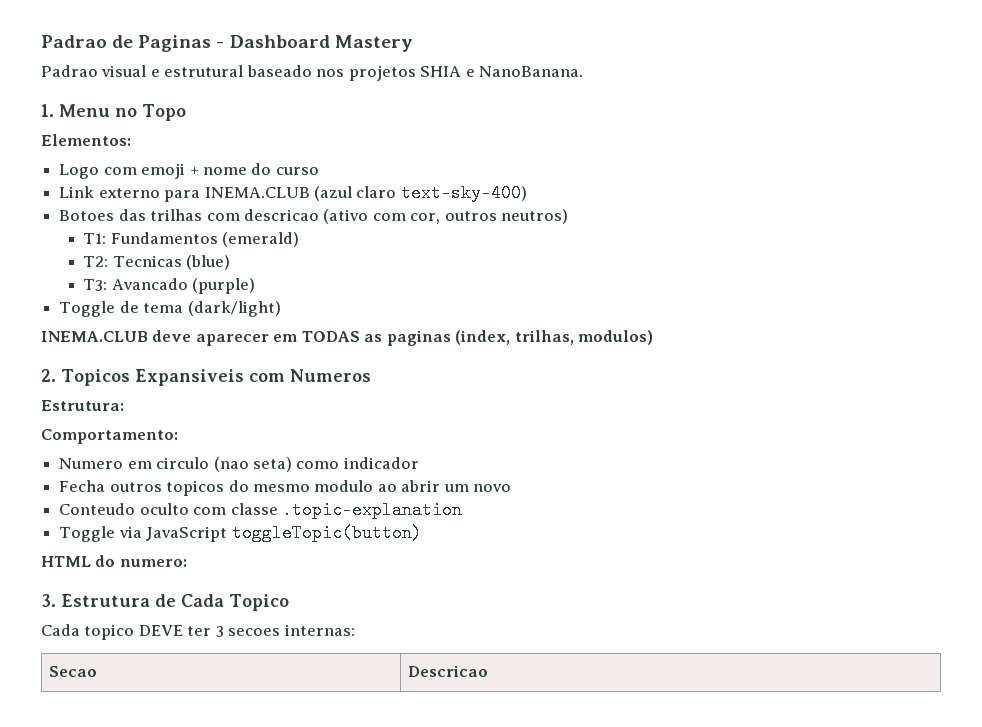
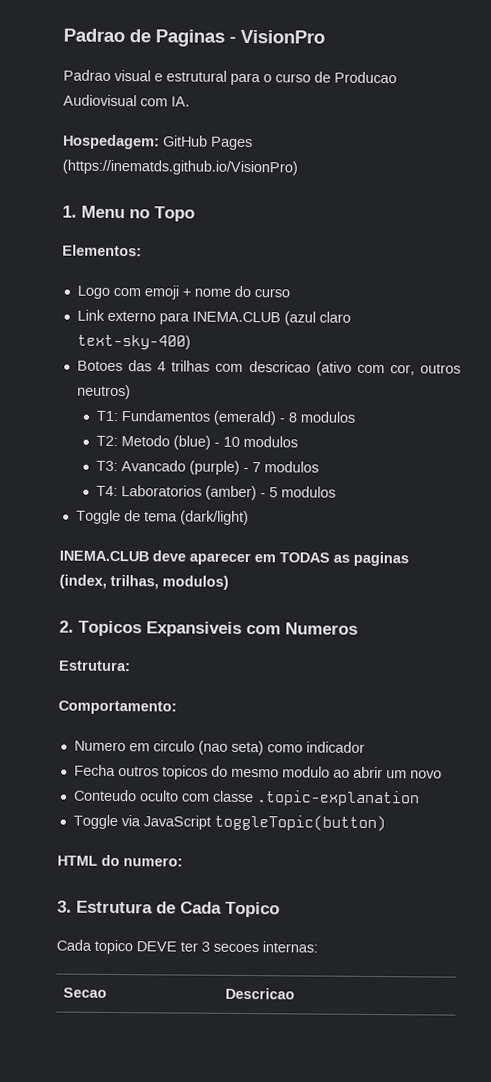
[229,35,413,52] Dashboard Mastery -> [240,29,325,44] VisionPro
[246,65,584,81] baseado nos projetos SHIA e NanoBanana. -> [230,71,397,86] [63,94,190,107] [63,134,253,151] [62,159,298,176] para o curso de Producao Audiovisual com IA. // Hospedagem: GitHub Pages (https://inematds.github.io/VisionPro)
(146, 215) none -> [157,361,167,372] 4
(300, 239) none -> [278,411,355,423] - 8 modulos
[112,255,182,267] Tecnicas -> [120,435,170,447] Metodo
(231, 262) none -> [213,435,298,448] - 10 modulos
(256, 286) none -> [242,461,319,473] [95,485,336,501] - 7 modulos // T4: Laboratorios (amber) - 5 modulos

